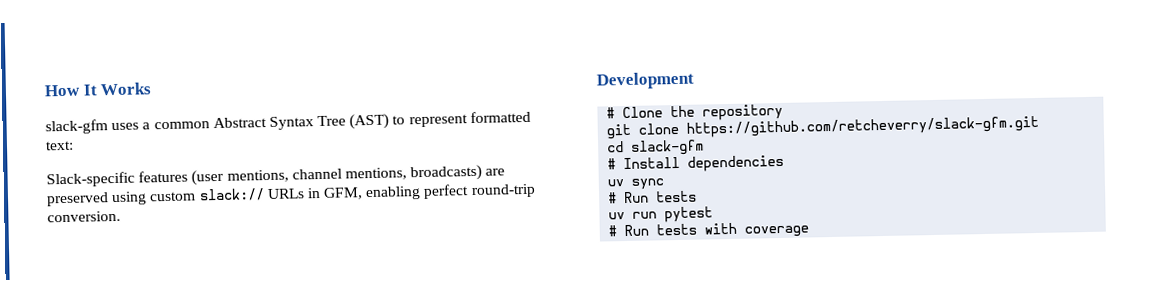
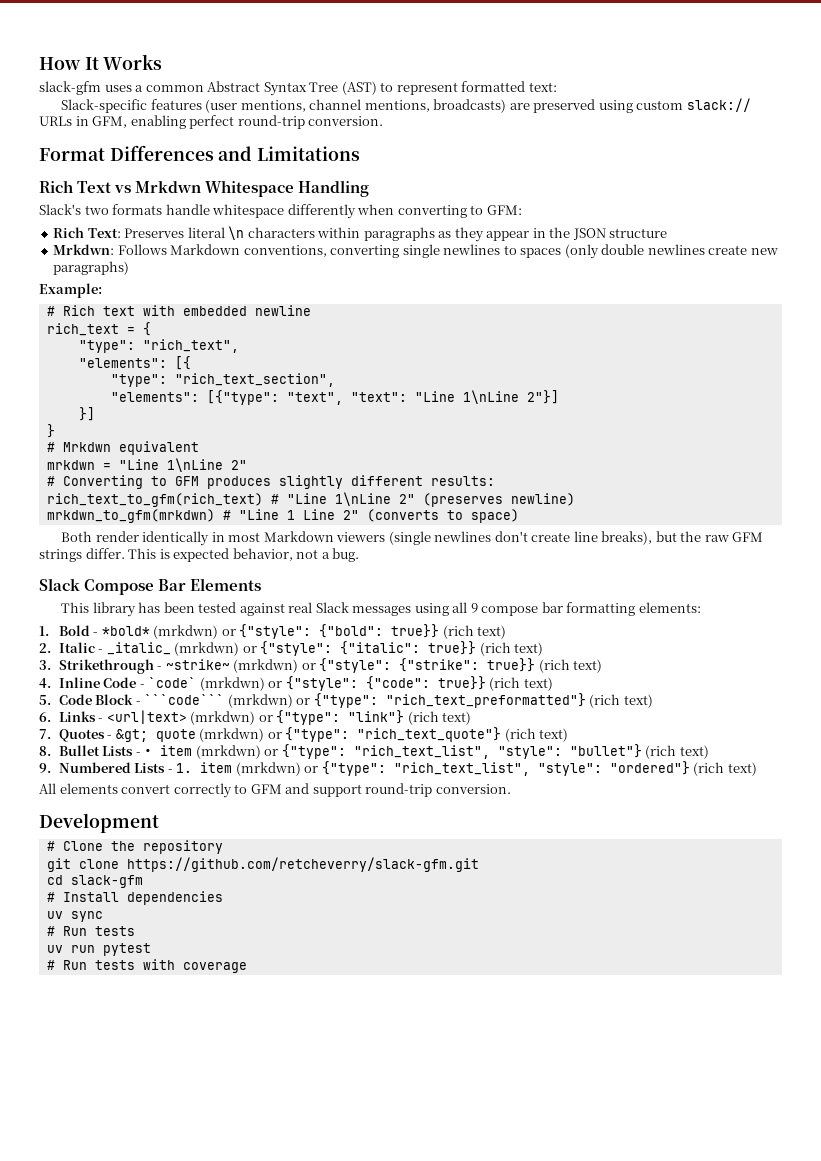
(121, 216) none -> [39,145,361,161] [39,180,370,197] [39,204,522,219] [53,226,668,242] [53,244,778,259] [53,261,130,275] [39,283,102,298] [46,305,311,316] [46,322,151,336] [78,339,239,353] [78,356,191,370] [110,373,335,387] [110,390,559,405] [78,407,95,421] [46,424,55,438] [46,441,199,455] [46,458,247,472] [46,475,495,489] [46,492,575,507] [46,509,519,523] [61,531,764,546] [39,548,360,562] [39,578,262,595] [61,602,701,617] [39,624,507,639] [39,641,544,656] [39,658,603,674] [39,676,553,691] [39,693,653,708] [39,710,472,725] [39,727,569,742] [39,744,709,759] [39,761,757,776] [39,783,511,798] // Format Differences and Limitations // Rich Text vs Mrkdwn Whitespace Handling // Slack's two formats handle whitespace differently when converting to GFM: // Rich Text: Preserves literal \n characters within paragraphs as they appear in the JSON structure // Mrkdwn: Follows Markdown conventions, converting single newlines to spaces (only double newlines create new paragraphs) // Example: // # Rich text with embedded newline // rich_text = { // "type": "rich_text", // "elements": [{ // "type": "rich_text_section", // "elements": [{"type": "text", "text": "Line 1\nLine 2"}] // }] // } // # Mrkdwn equivalent // mrkdwn = "Line 1\nLine 2" // # Converting to GFM produces slightly different results: // rich_text_to_gfm(rich_text) # "Line 1\nLine 2" (preserves newline) // mrkdwn_to_gfm(mrkdwn) # "Line 1 Line 2" (converts to space) // Both render identically in most Markdown viewers (single newlines don't create line breaks), but the raw GFM strings differ. This is expected behavior, not a bug. // Slack Compose Bar Elements // This library has been tested against real Slack messages using all 9 compose bar formatting elements: // 1. Bold - *bold* (mrkdwn) or {"style": {"bold": true}} (rich text) // 2. Italic - _italic_ (mrkdwn) or {"style": {"italic": true}} (rich text) // 3. Strikethrough - ~strike~ (mrkdwn) or {"style": {"strike": true}} (rich text) // 4. Inline Code - `code` (mrkdwn) or {"style": {"code": true}} (rich text) // 5. Code Block - ```code``` (mrkdwn) or {"type": "rich_text_preformatted"} (rich text) // 6. Links - <url|text> (mrkdwn) or {"type": "link"} (rich text) // 7. Quotes - &gt; quote (mrkdwn) or {"type": "rich_text_quote"} (rich text) // 8. Bullet Lists - • item (mrkdwn) or {"type": "rich_text_list", "style": "bullet"} (rich text) // 9. Numbered Lists - 1. item (mrkdwn) or {"type": "rich_text_list", "style": "ordered"} (rich text) // All elements convert correctly to GFM and support round-trip conversion.

